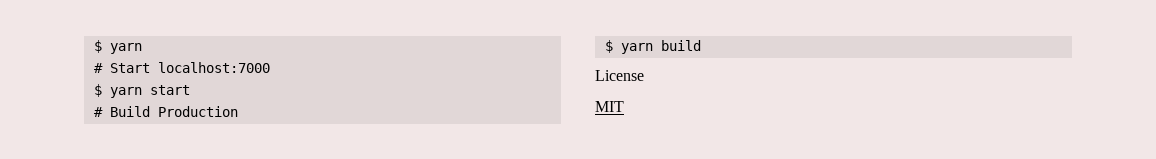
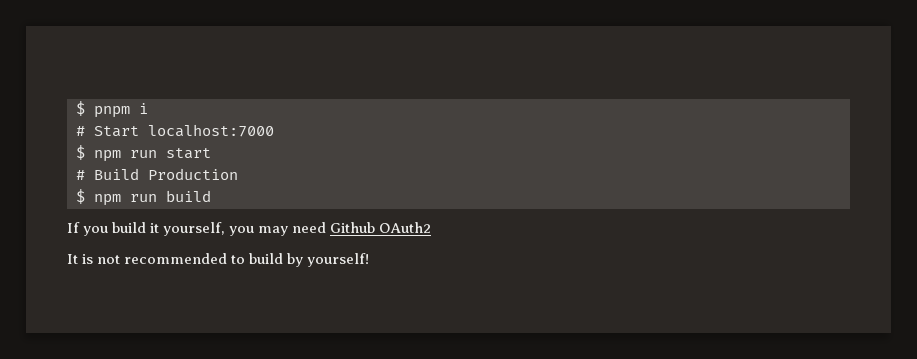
[93,40,142,54] $ yarn -> [76,101,148,118] $ pnpm i
[109,87,142,98] yarn -> [94,150,157,162] npm run
[620,43,653,54] yarn -> [94,194,157,206] npm run
[595,70,644,81] [595,101,624,112] License // MIT -> [67,222,432,236] [67,253,370,267] If you build it yourself, you may need Github OAuth2 // It is not recommended to build by yourself!

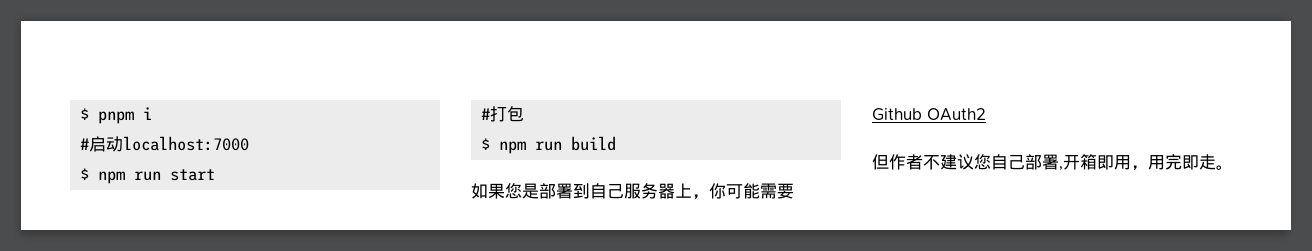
[94,126,139,137] Start -> [89,136,124,152] 启动
[94,168,238,180] Build Production -> [490,106,525,122] 打包
[67,222,432,236] [67,253,370,267] If you build it yourself, you may need Github OAuth2 // It is not recommended to build by yourself! -> [471,183,794,200] [872,108,986,121] [872,154,1233,171] 如果您是部署到自己服务器上，你可能需要Github OAuth2 // 但作者不建议您自己部署,开箱即用，用完即走。

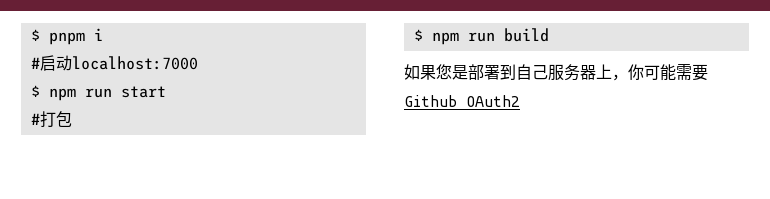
[872,154,1233,171] // 但作者不建议您自己部署,开箱即用，用完即走。 -> (520, 101) none

